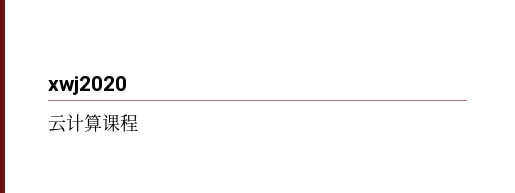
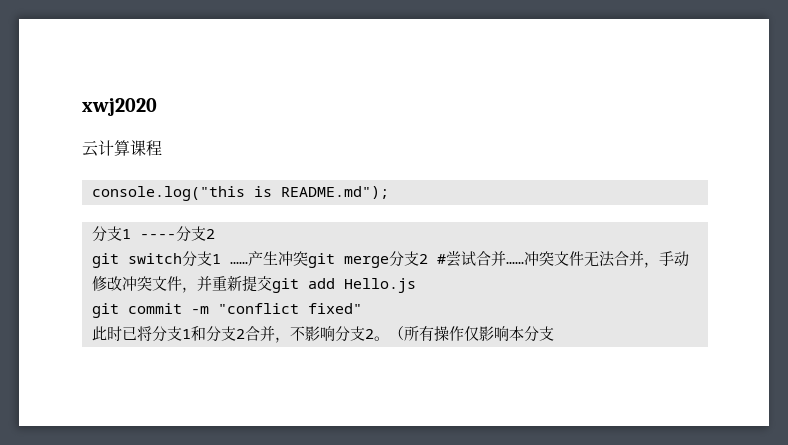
(138, 123) none -> [91,186,389,201] [91,226,215,242] [91,250,689,268] [91,275,416,293] [91,303,362,318] [91,326,554,343] // console.log("this is README.md"); // 分支1 ----分支2 // git switch分支1 ……产生冲突git merge分支2 #尝试合并……冲突文件无法合并，手动修改冲突文件，并重新提交git add Hello.js // git commit -m "conflict fixed" // 此时已将分支1和分支2合并，不影响分支2。（所有操作仅影响本分支

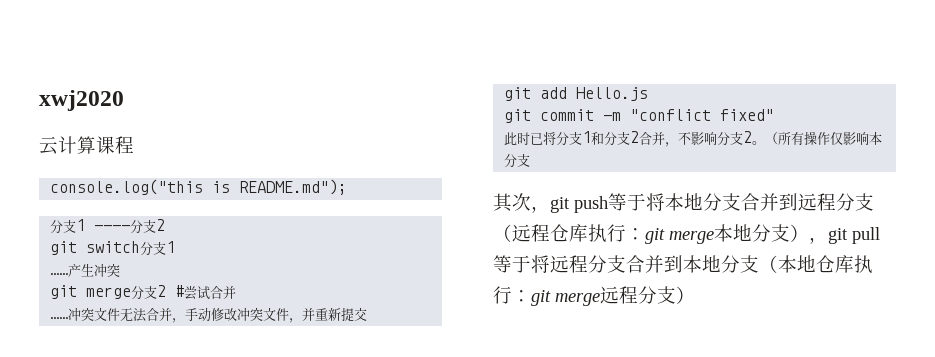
(221, 259) none -> (176, 247) //
(308, 258) none -> (121, 270) //
(506, 258) none -> (237, 292) //
(272, 283) none -> (368, 314) //
(554, 333) none -> [493,193,874,213] [493,224,880,244] [493,255,873,274] [493,286,695,306] // 其次，git push等于将本地分支合并到远程分支（远程仓库执行：git merge本地分支），git pull等于将远程分支合并到本地分支（本地仓库执行：git merge远程分支）

